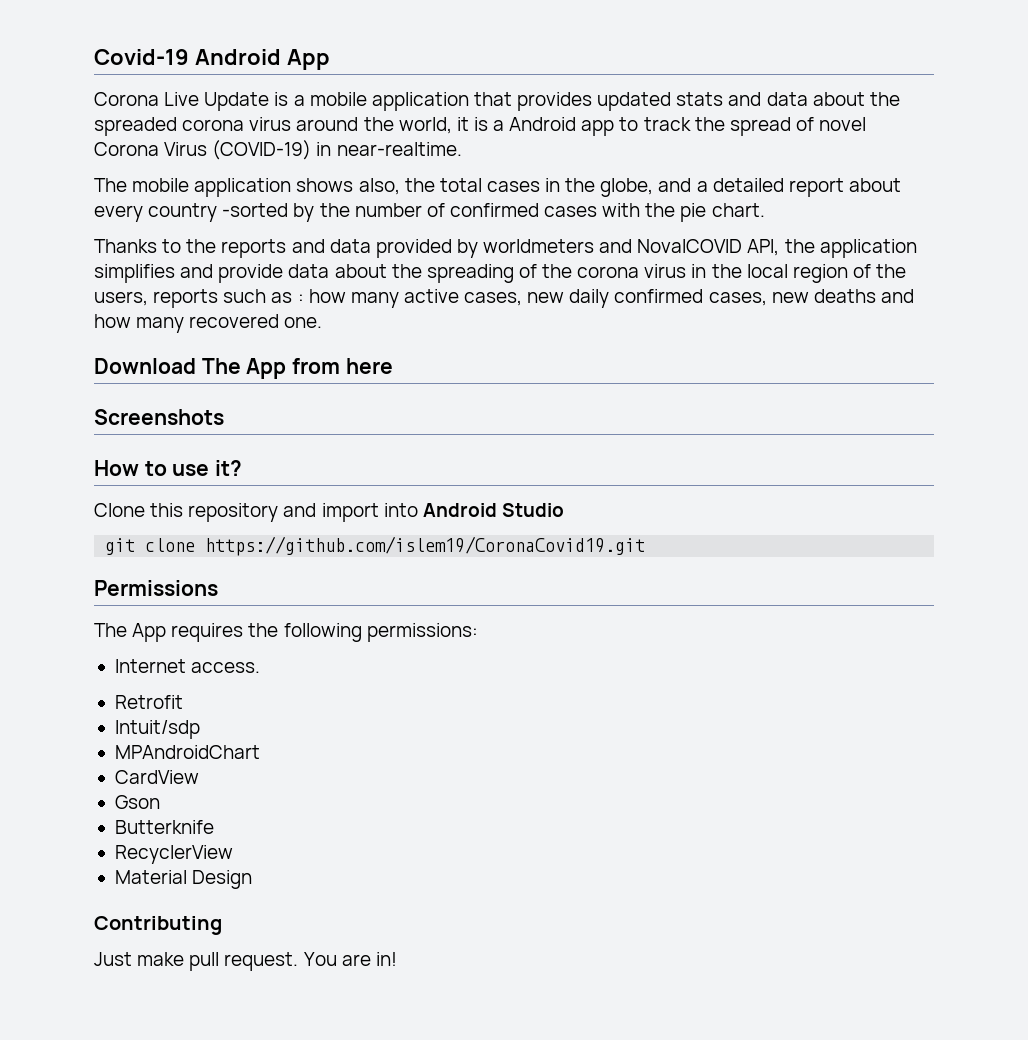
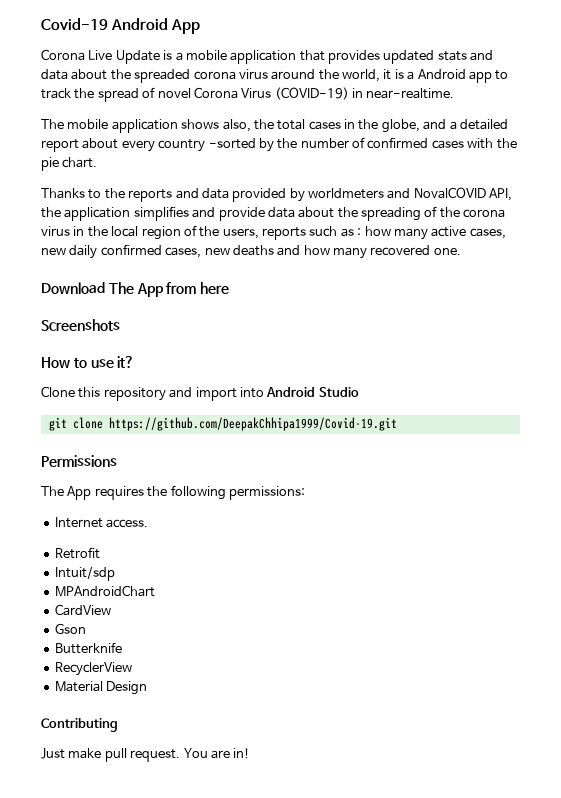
[205,536,646,556] https://github.com/islem19/CoronaCovid19.git -> [108,417,397,431] https://github.com/DeepakChhipa1999/Covid-19.git

